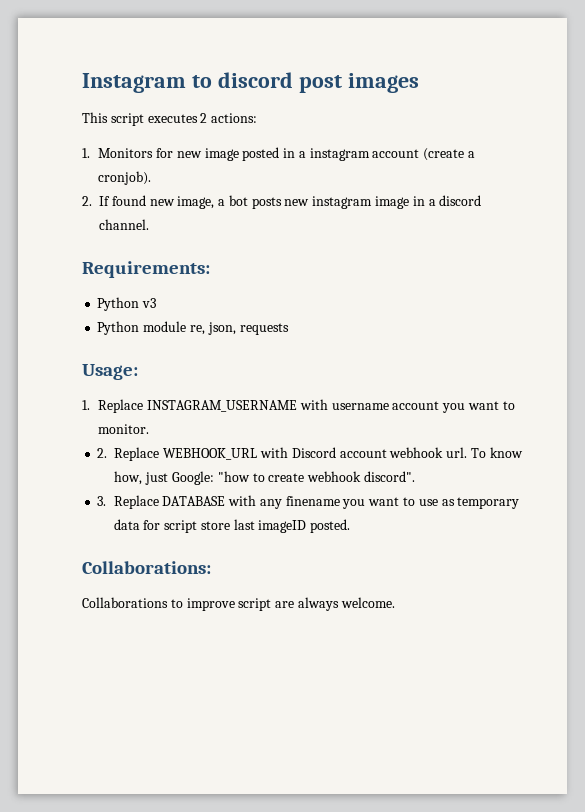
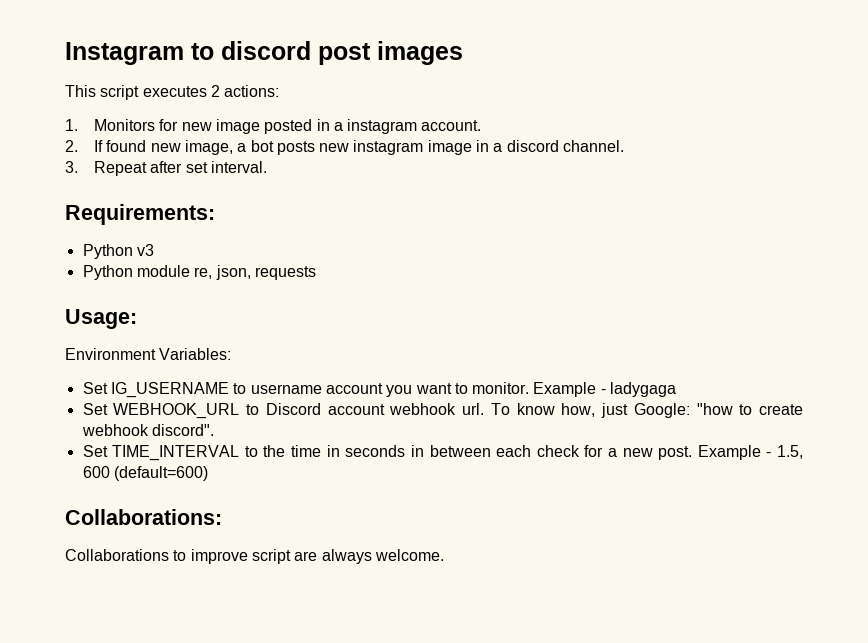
[372,148,475,161] [98,171,152,185] account (create a cronjob). -> [421,120,482,131] account.
(149, 224) none -> [65,161,267,176] // 3. Repeat after set interval.
[82,399,328,413] 1. Replace INSTAGRAM_USERNAME with -> [65,348,232,360] [82,382,247,398] Environment Variables: // Set IG_USERNAME to
[97,447,288,461] // 2. Replace WEBHOOK_URL with -> [533,382,677,397] [82,403,260,419] Example - ladygaga // Set WEBHOOK_URL to
[97,495,520,509] [113,519,351,533] 3. Replace DATABASE with any finename you want to use as temporary data for script store last imageID posted. -> [82,445,804,461] [82,466,208,481] Set TIME_INTERVAL to the time in seconds in between each check for a new post. Example - 1.5, 600 (default=600)

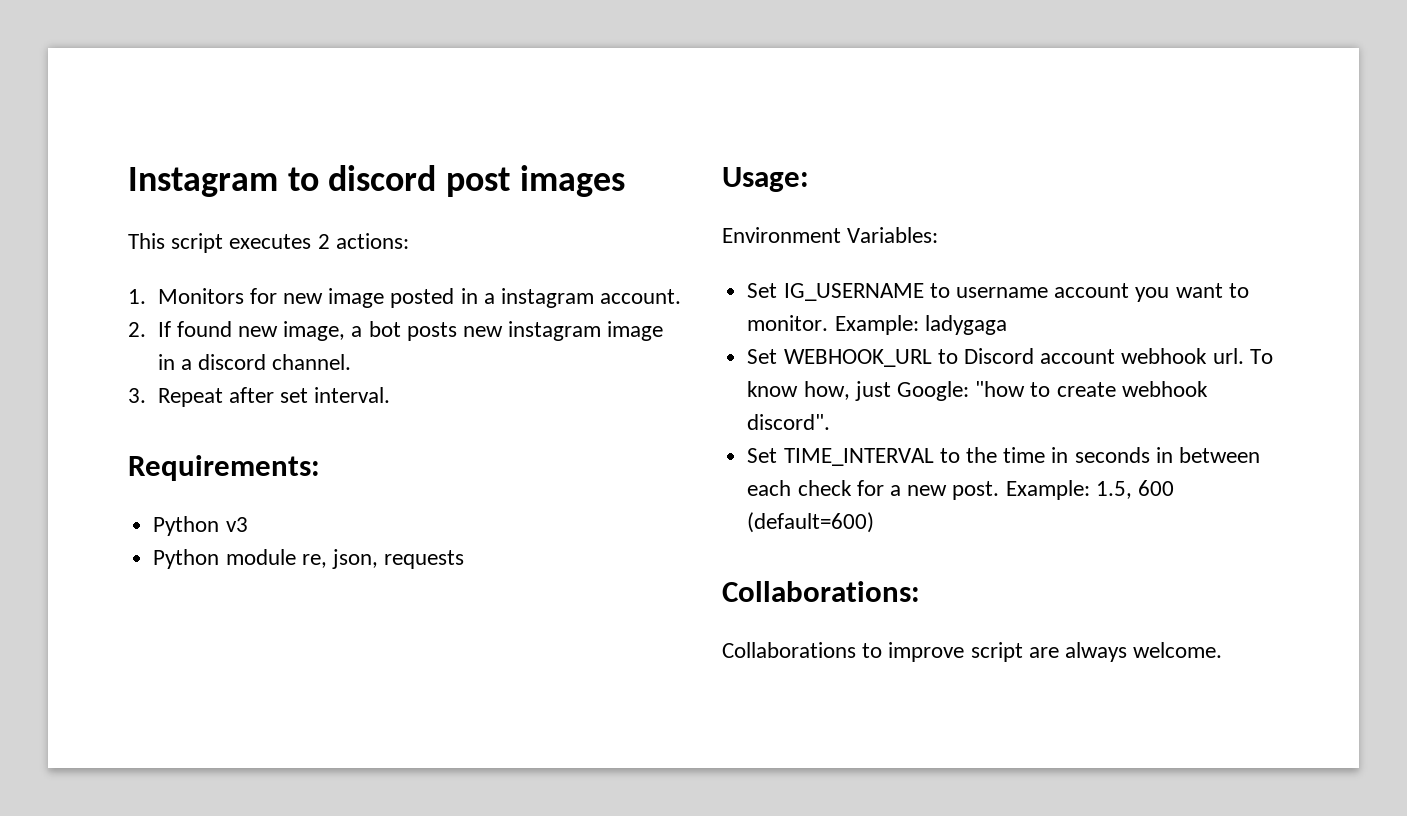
[533,382,606,397] Example - -> [834,315,919,335] Example:
[697,445,772,460] Example - -> [1005,480,1090,500] Example:

